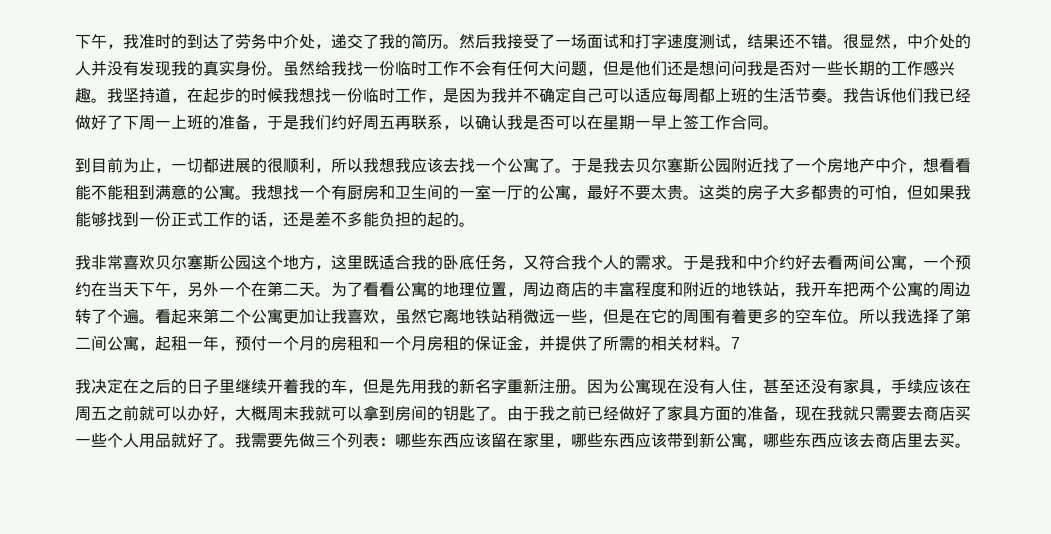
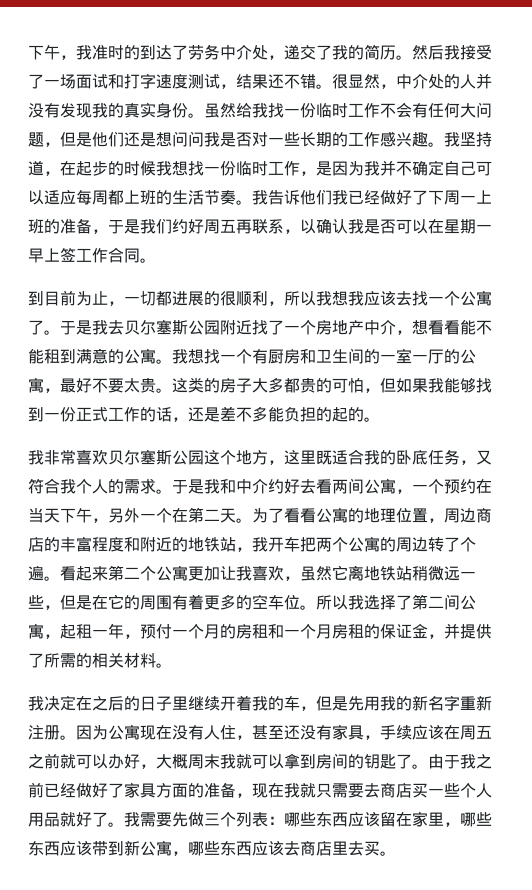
[731,337,740,349] 7 -> (172, 665) none

